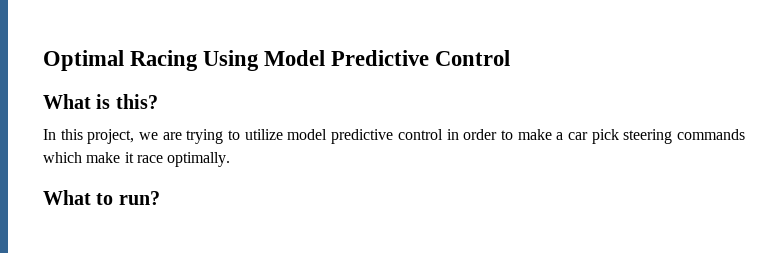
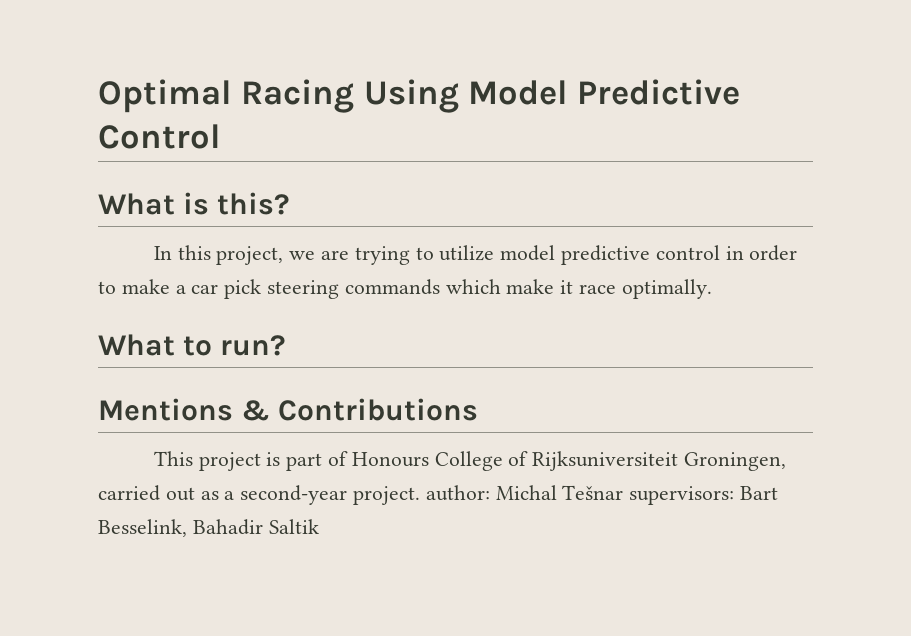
(160, 198) none -> [98,398,479,421] [153,451,787,471] [98,485,779,505] [98,519,319,537] // Mentions & Contributions // This project is part of Honours College of Rijksuniversiteit Groningen, carried out as a second-year project. author: Michal Tešnar supervisors: Bart Besselink, Bahadir Saltik

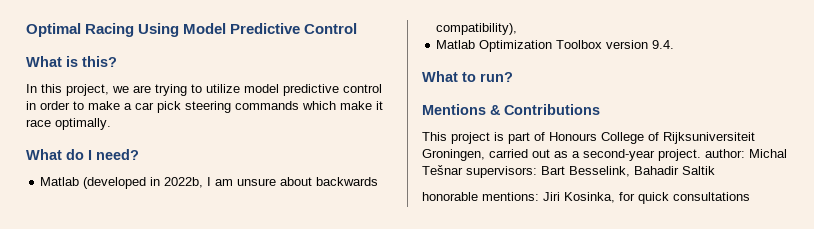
(712, 289) none -> [26,149,139,160] [40,177,379,189] [436,23,518,35] [436,40,675,52] // What do I need? // Matlab (developed in 2022b, I am unsure about backwards compatibility), // Matlab Optimization Toolbox version 9.4.
(319, 526) none -> [422,192,750,204] // honorable mentions: Jiri Kosinka, for quick consultations

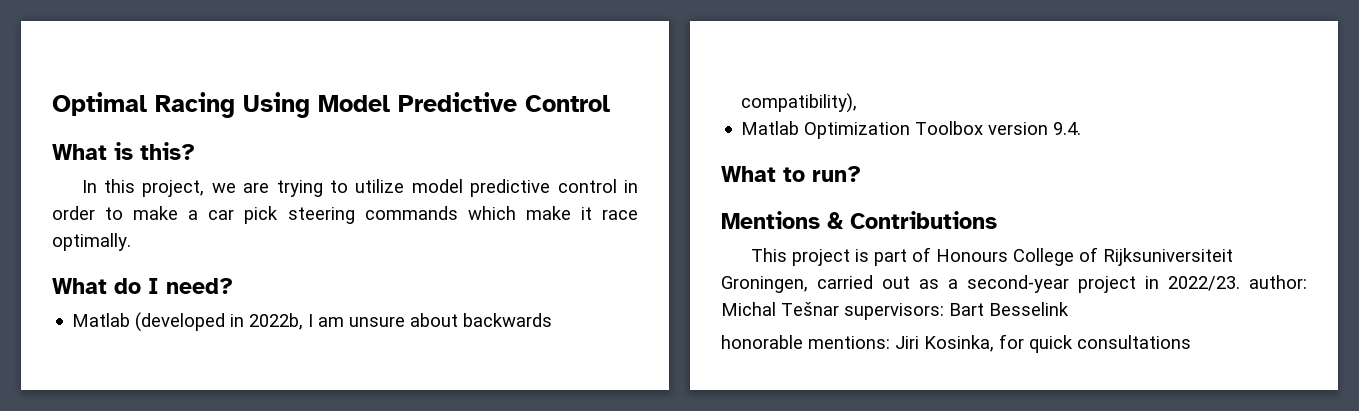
[658,149,701,161] project. -> [1078,276,1240,293] project in 2022/23.
[569,166,715,177] Besselink, Bahadir Saltik -> [989,302,1069,316] Besselink

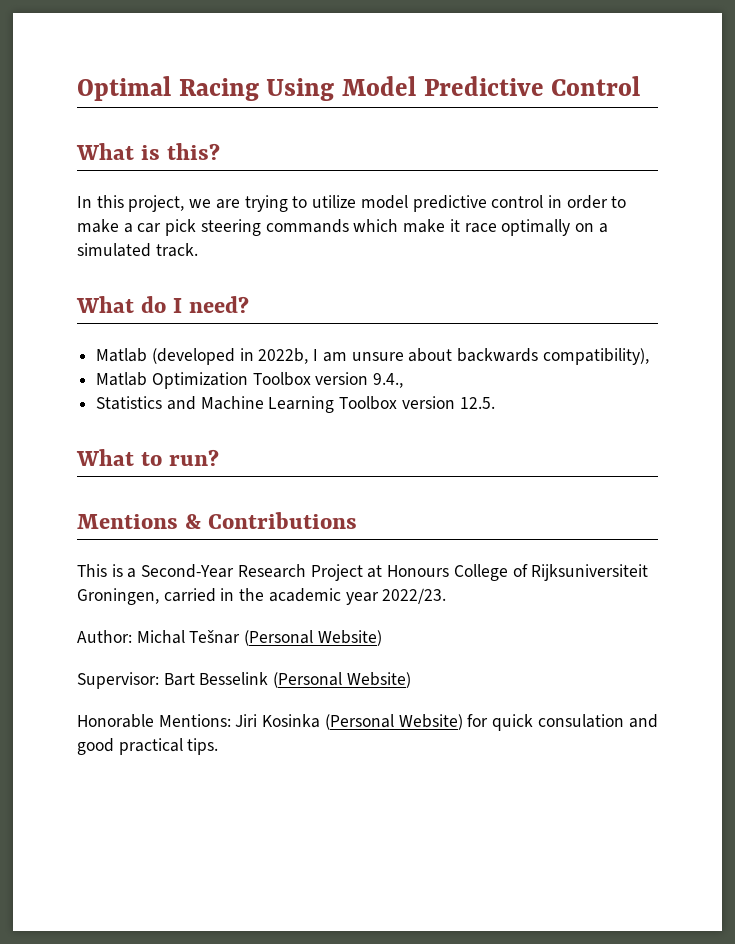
[52,233,131,251] optimally. -> [501,219,608,236] [77,243,198,257] optimally on a simulated track.
[1053,122,1082,135] 9.4. -> [373,373,404,388] [96,396,495,413] 9.4., // Statistics and Machine Learning Toolbox version 12.5.
[791,247,931,266] project is part of -> [111,564,383,581] is a Second-Year Research Project at
[882,275,1159,293] out as a second-year project in -> [220,588,379,605] in the academic year
[1249,275,1307,289] author: -> [77,630,132,643] // Author:
[844,303,944,320] supervisors: -> [244,630,382,646] [77,672,159,689] (Personal Website) // Supervisor:
[721,334,1191,353] // honorable mentions: Jiri Kosinka, for quick consultations -> [273,672,411,688] [77,714,658,731] [77,738,219,755] (Personal Website) // Honorable Mentions: Jiri Kosinka (Personal Website) for quick consulation and good practical tips.

